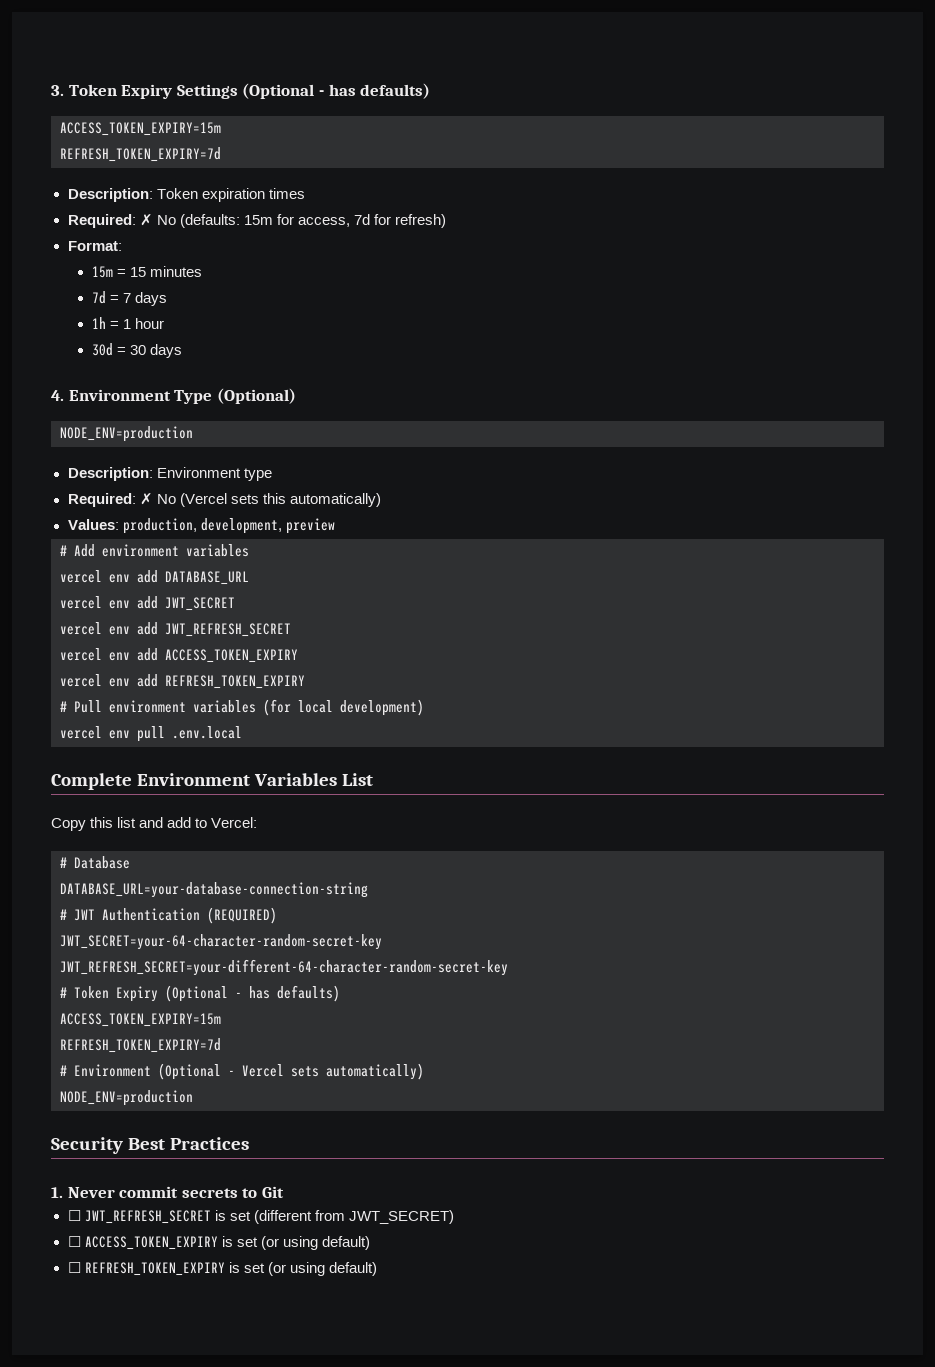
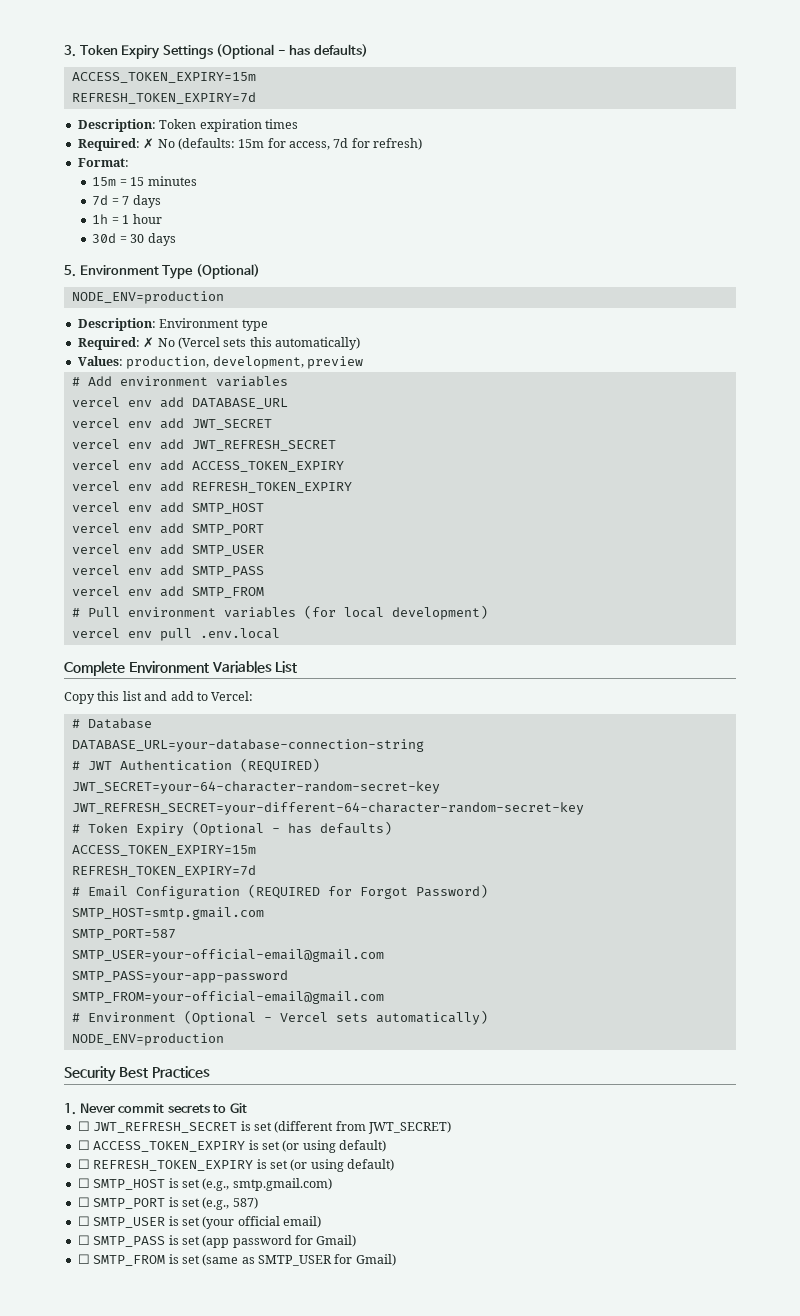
[51,390,64,401] 4. -> [64,265,76,277] 5.
(305, 682) none -> [71,502,264,514] [71,523,264,535] [71,544,264,556] [71,565,264,577] [71,586,264,598] // vercel env add SMTP_HOST // vercel env add SMTP_PORT // vercel env add SMTP_USER // vercel env add SMTP_PASS // vercel env add SMTP_FROM
(221, 1045) none -> [71,884,488,899] [71,907,264,920] [71,929,176,940] [71,949,384,962] [71,970,288,983] [71,991,384,1004] // # Email Configuration (REQUIRED for Forgot Password) // SMTP_HOST=smtp.gmail.com // SMTP_PORT=587 // SMTP_USER=your-official-email@gmail.com // SMTP_PASS=your-app-password // SMTP_FROM=your-official-email@gmail.com
(377, 1269) none -> [77,1178,332,1191] [77,1197,258,1210] [77,1216,321,1229] [77,1235,357,1248] [77,1254,396,1266] // ☐ SMTP_HOST is set (e.g., smtp.gmail.com) // ☐ SMTP_PORT is set (e.g., 587) // ☐ SMTP_USER is set (your official email) // ☐ SMTP_PASS is set (app password for Gmail) // ☐ SMTP_FROM is set (same as SMTP_USER for Gmail)

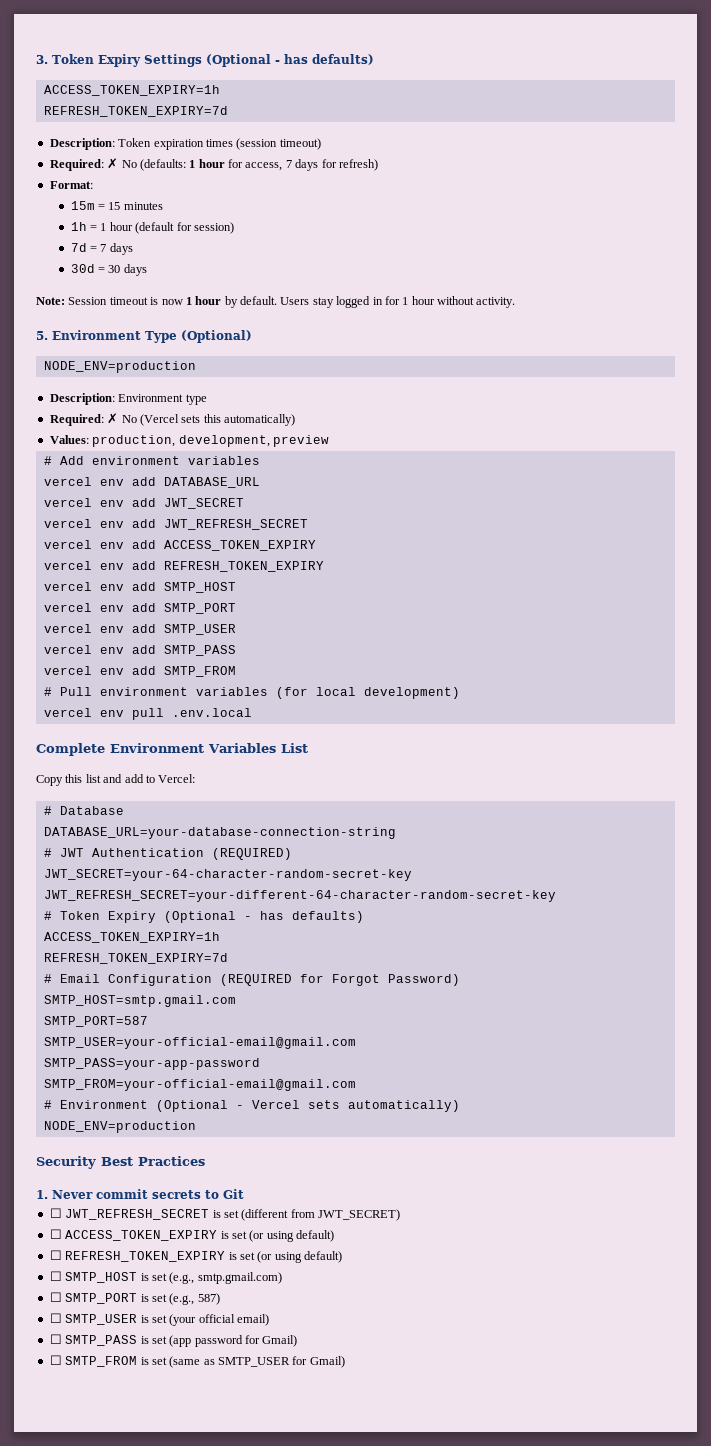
[71,72,256,83] ACCESS_TOKEN_EXPIRY=15m -> [43,85,220,96] ACCESS_TOKEN_EXPIRY=1h
(298, 124) none -> [236,138,321,150] (session timeout)
[238,138,349,150] 15m for access, 7d -> [189,159,319,171] 1 hour for access, 7 days
(197, 181) none -> [70,222,234,234] // 1h = 1 hour (default for session)
[92,214,162,224] // 1h = 1 hour -> (133, 249) none
(176, 239) none -> [36,296,516,308] // Note: Session timeout is now 1 hour by default. Users stay logged in for 1 hour without activity.
[71,845,256,856] ACCESS_TOKEN_EXPIRY=15m -> [43,932,220,943] ACCESS_TOKEN_EXPIRY=1h

